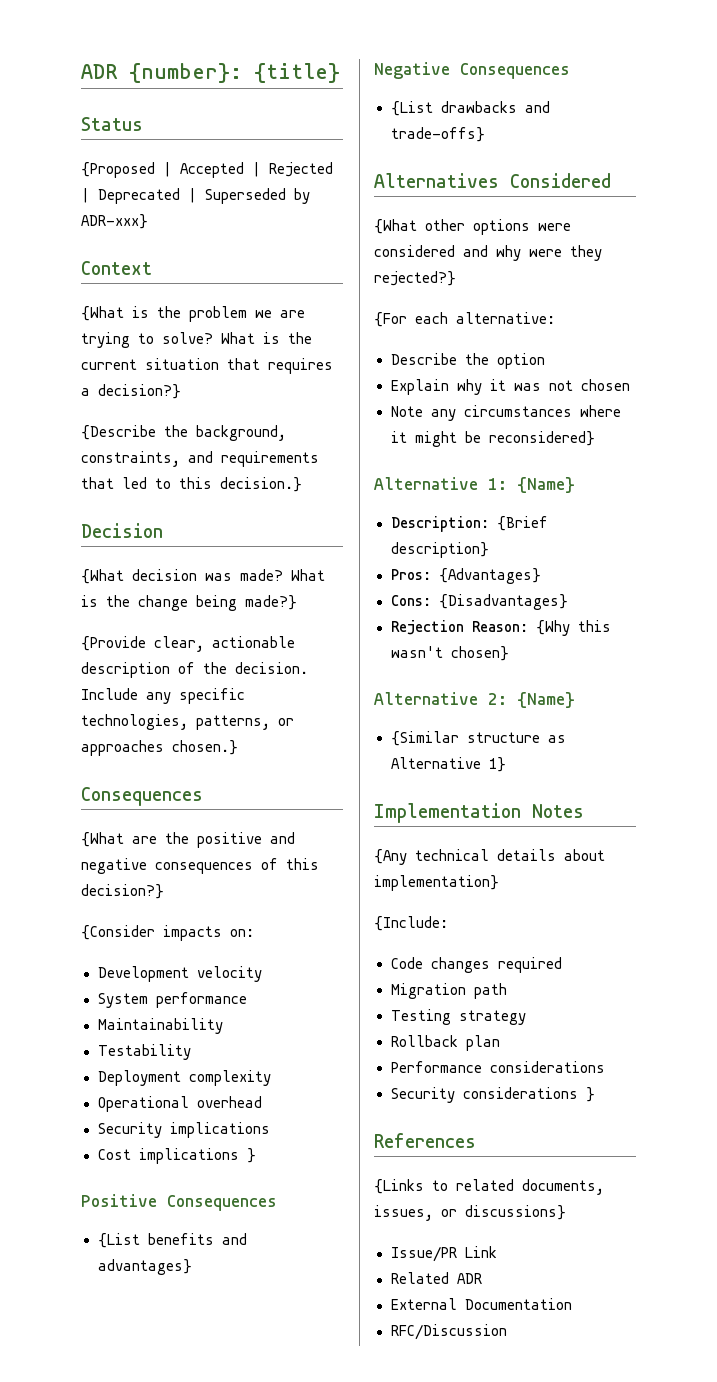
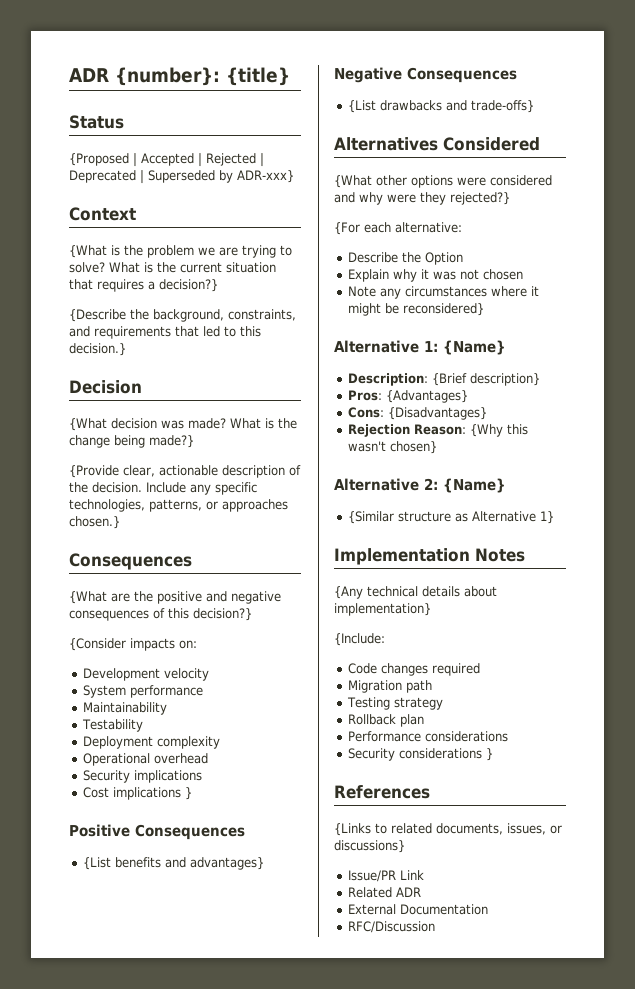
[496,353,545,369] option -> [425,252,464,265] Option

